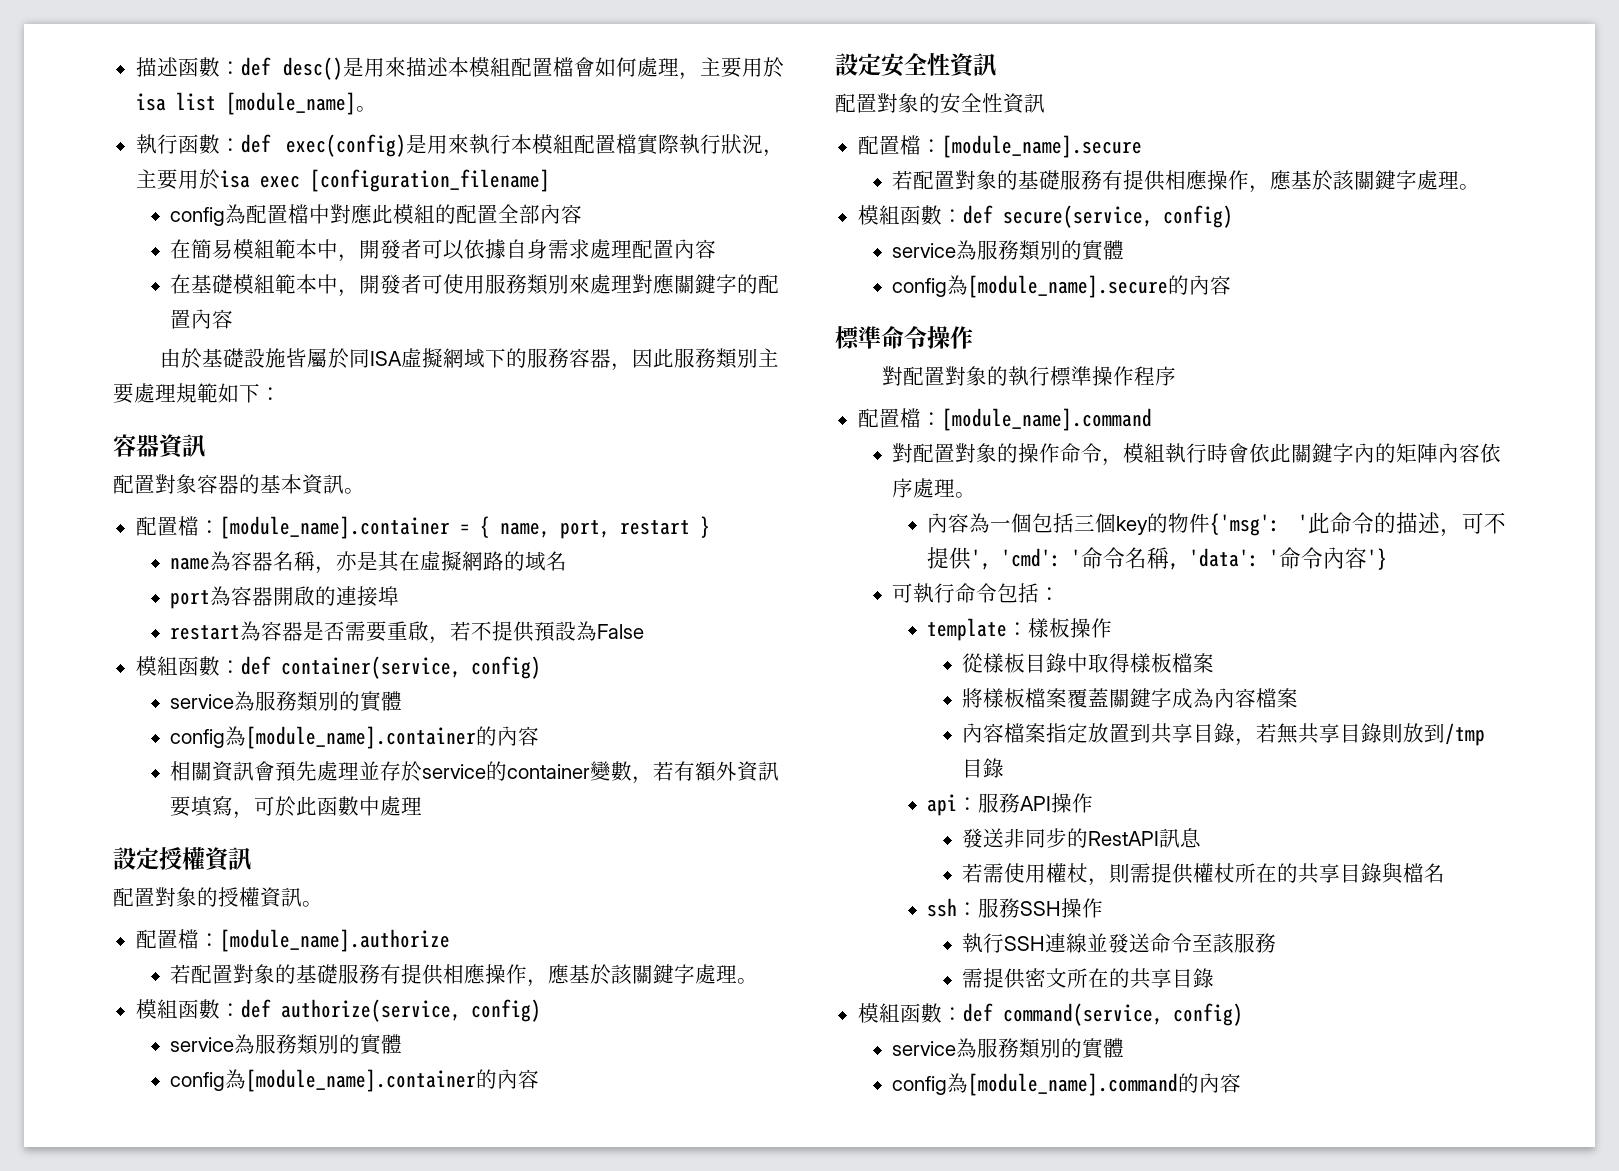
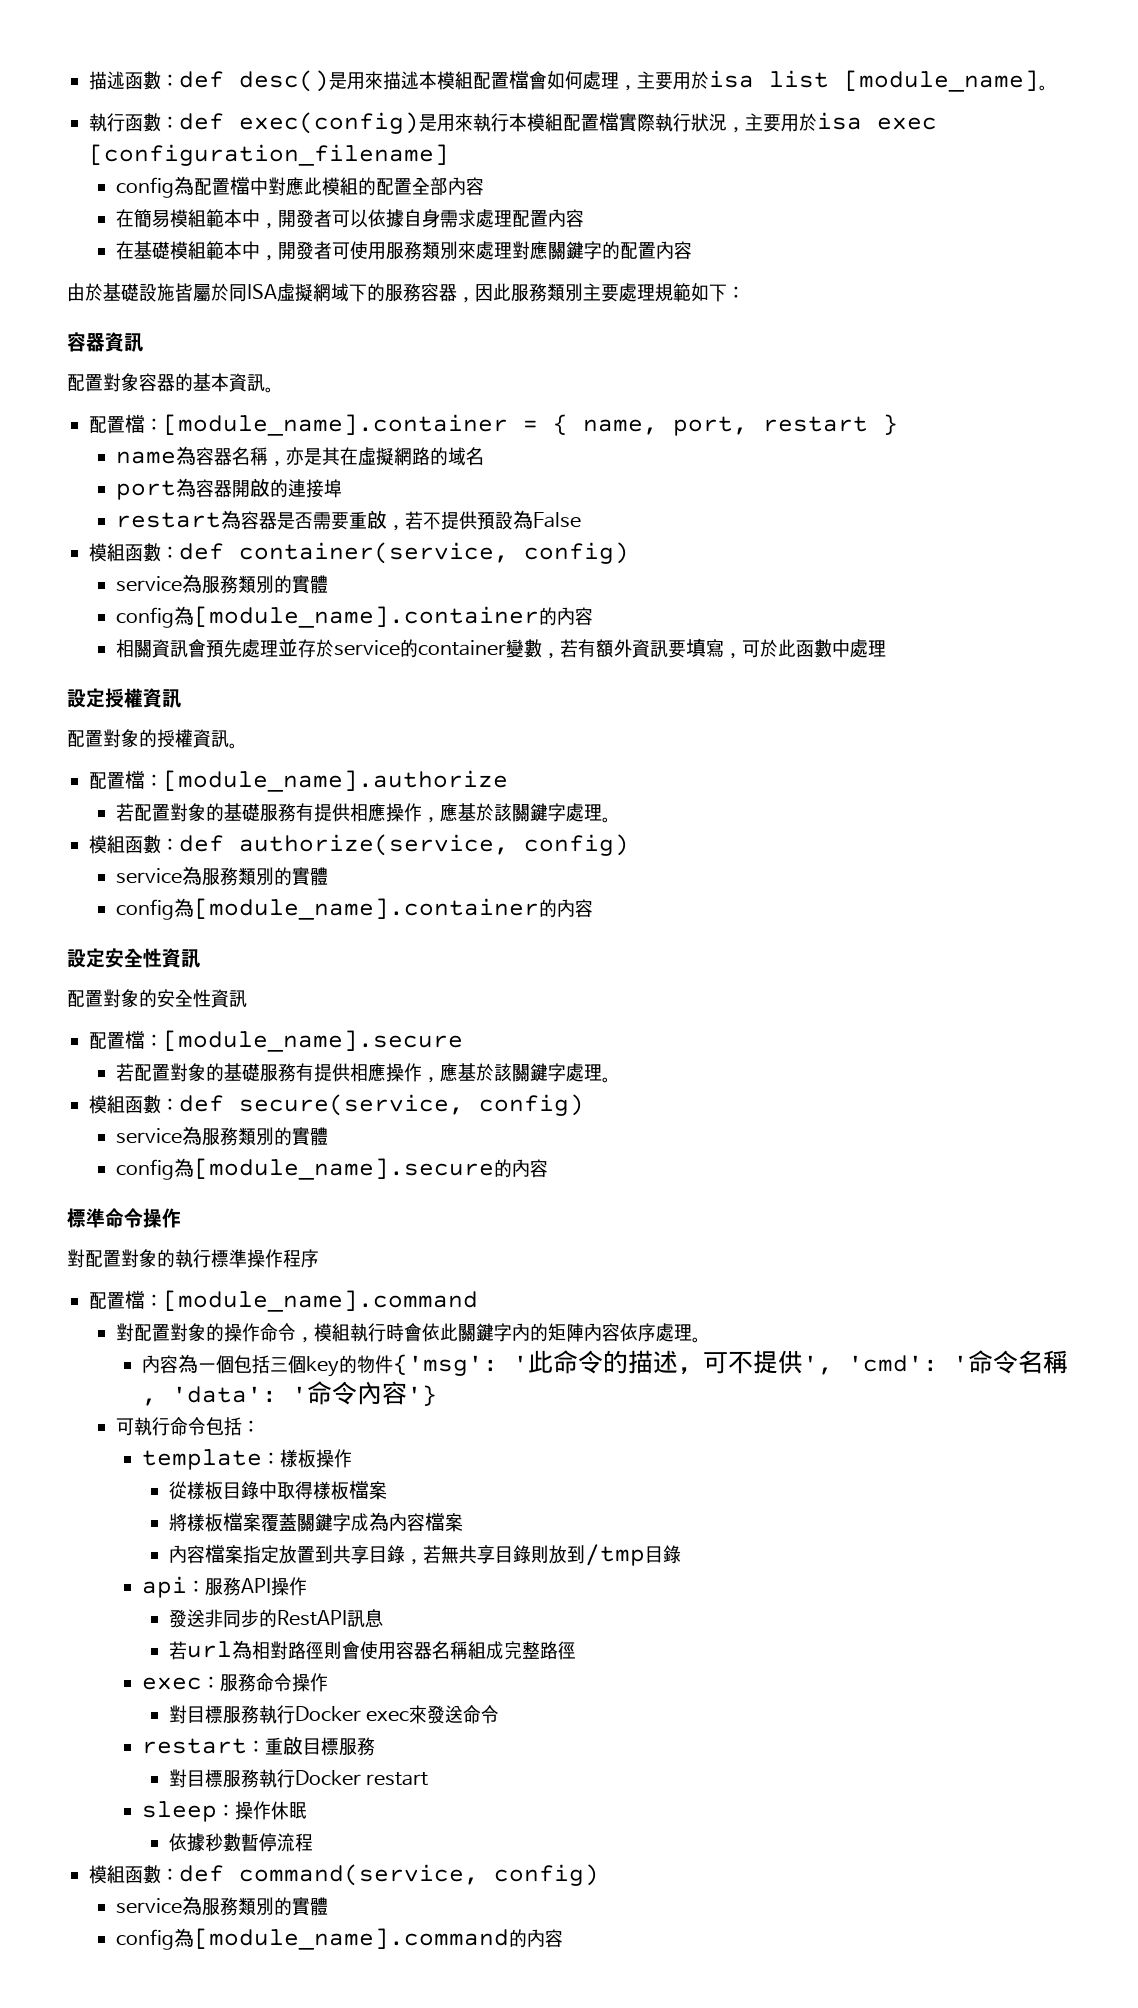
[983,862,1446,886] [927,898,1104,918] [962,933,1277,954] [962,968,1215,989] 需使用權杖，則需提供權杖所在的共享目錄與檔名 // ssh：服務SSH操作 // 執行SSH連線並發送命令至該服務 // 需提供密文所在的共享目錄 -> [186,1640,576,1660] [142,1672,329,1692] [168,1704,499,1724] [142,1736,376,1756] [168,1769,428,1788] [142,1801,308,1822] [168,1833,313,1852] url為相對路徑則會使用容器名稱組成完整路徑 // exec：服務命令操作 // 對目標服務執行Docker exec來發送命令 // restart：重啟目標服務 // 對目標服務執行Docker restart // sleep：操作休眠 // 依據秒數暫停流程

